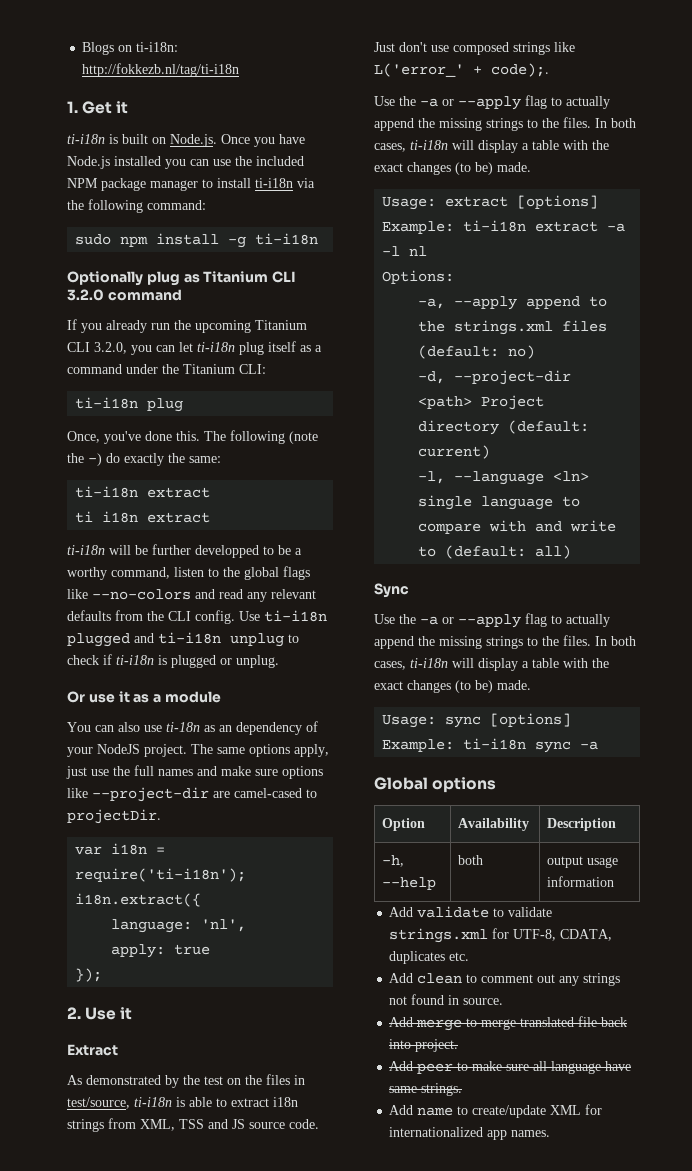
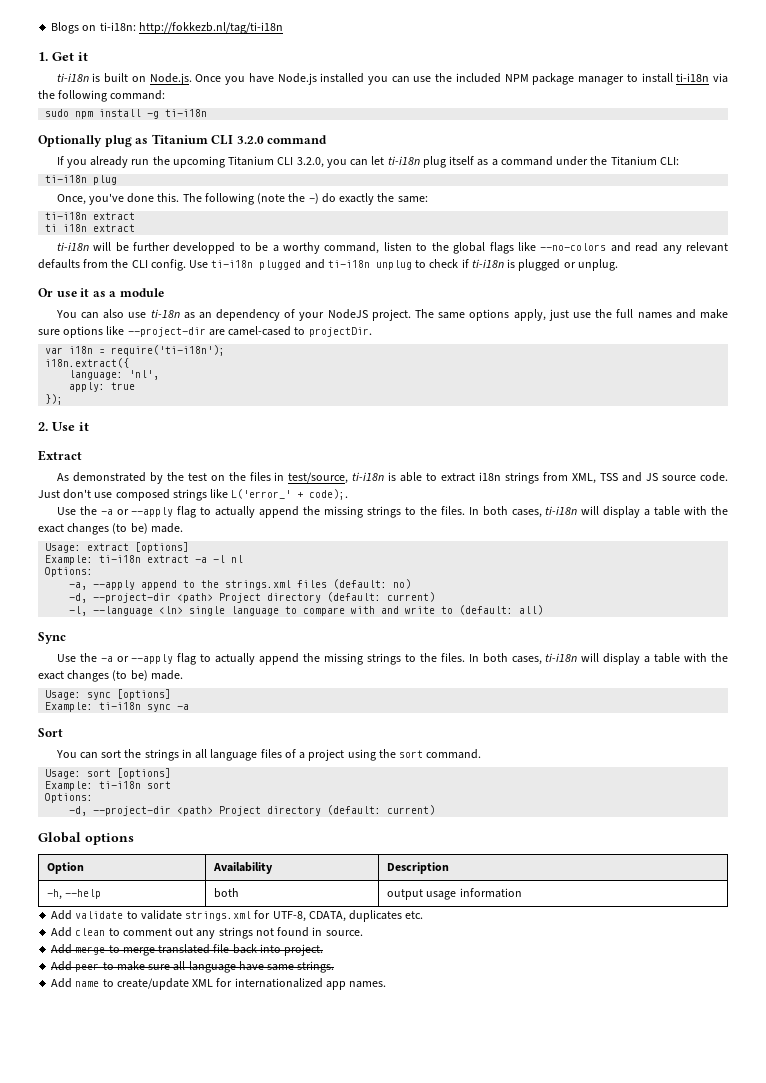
(599, 745) none -> [38,728,63,737] [55,749,482,761] [45,768,172,779] [45,781,172,791] [45,793,94,803] [69,805,436,816] // Sort // You can sort the strings in all language files of a project using the sort command. // Usage: sort [options] // Example: ti-i18n sort // Options: // -d, --project-dir <path> Project directory (default: current)

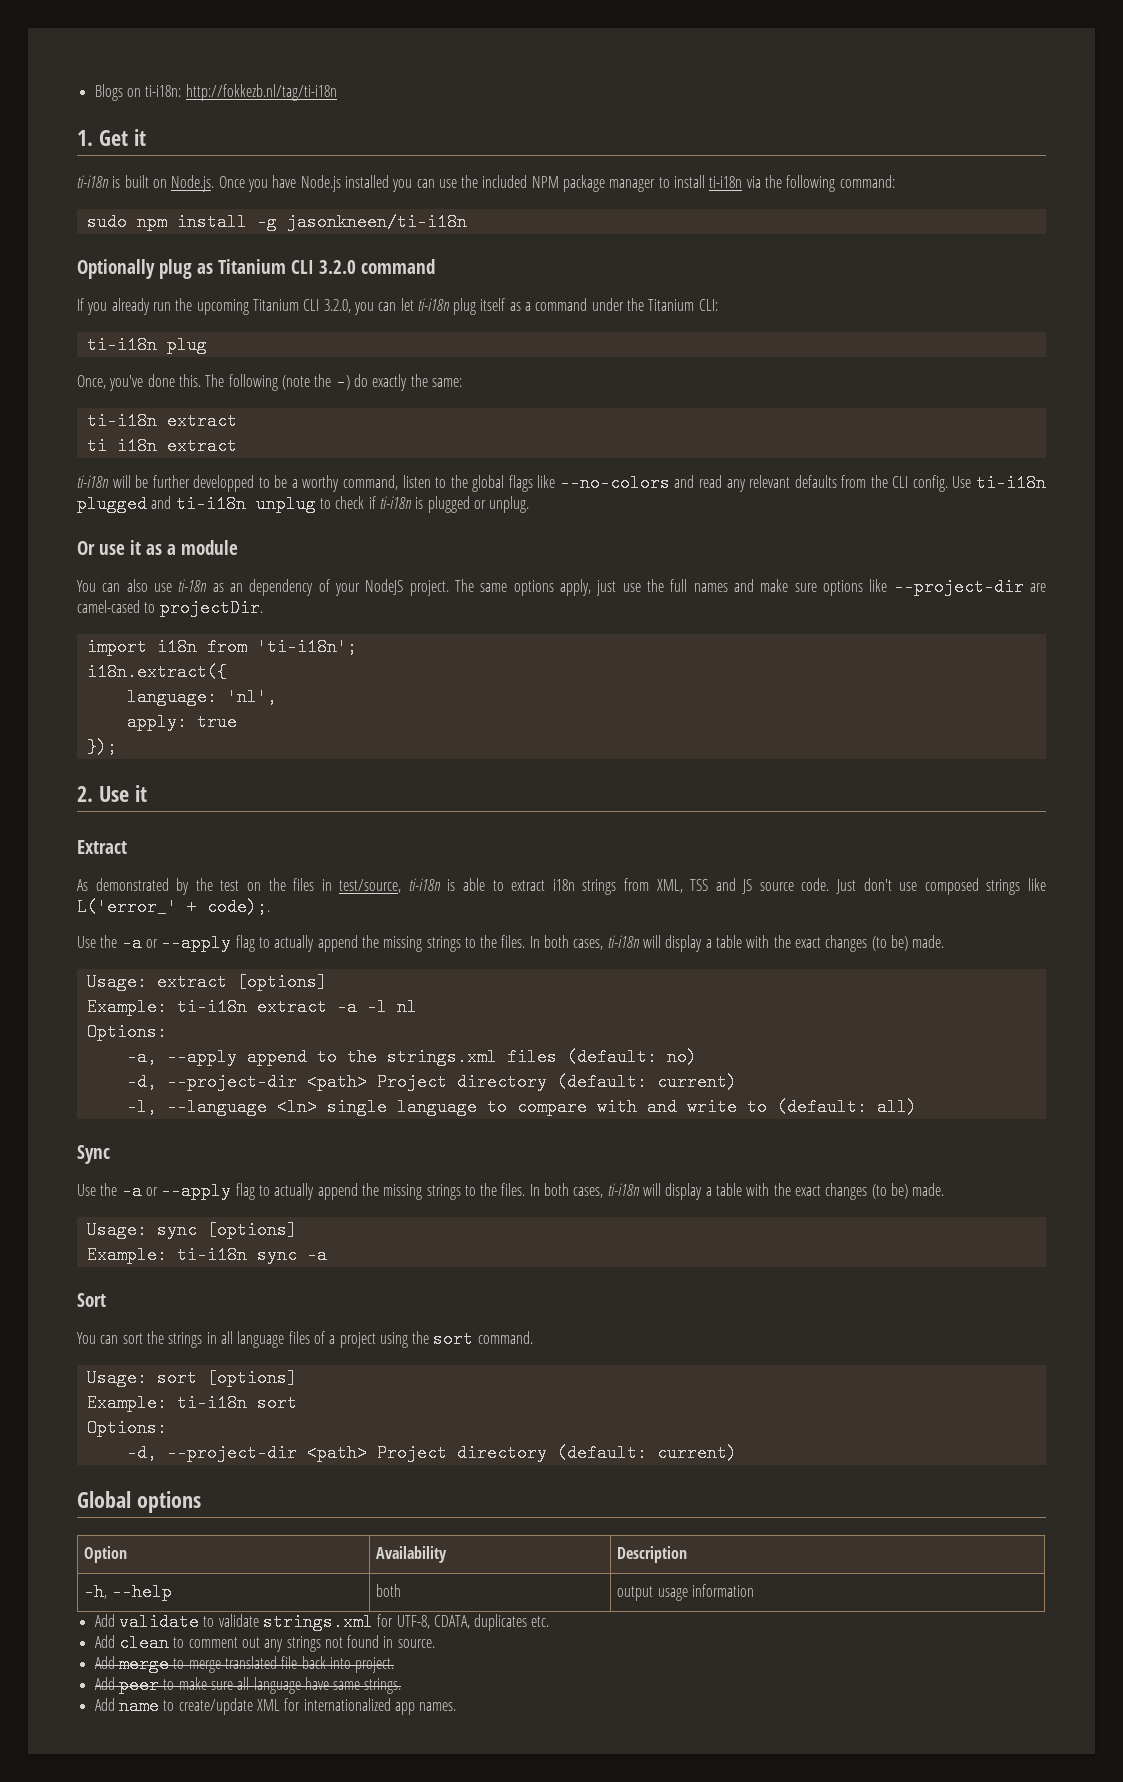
[165,109,208,117] ti-i18n -> [286,213,467,231] jasonkneen/ti-i18n
[45,345,226,356] var i18n = require('ti-i18n'); -> [86,638,357,656] import i18n from 'ti-i18n';

